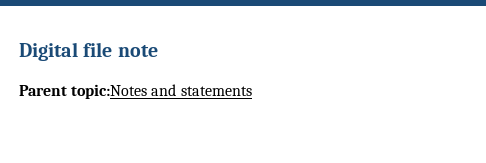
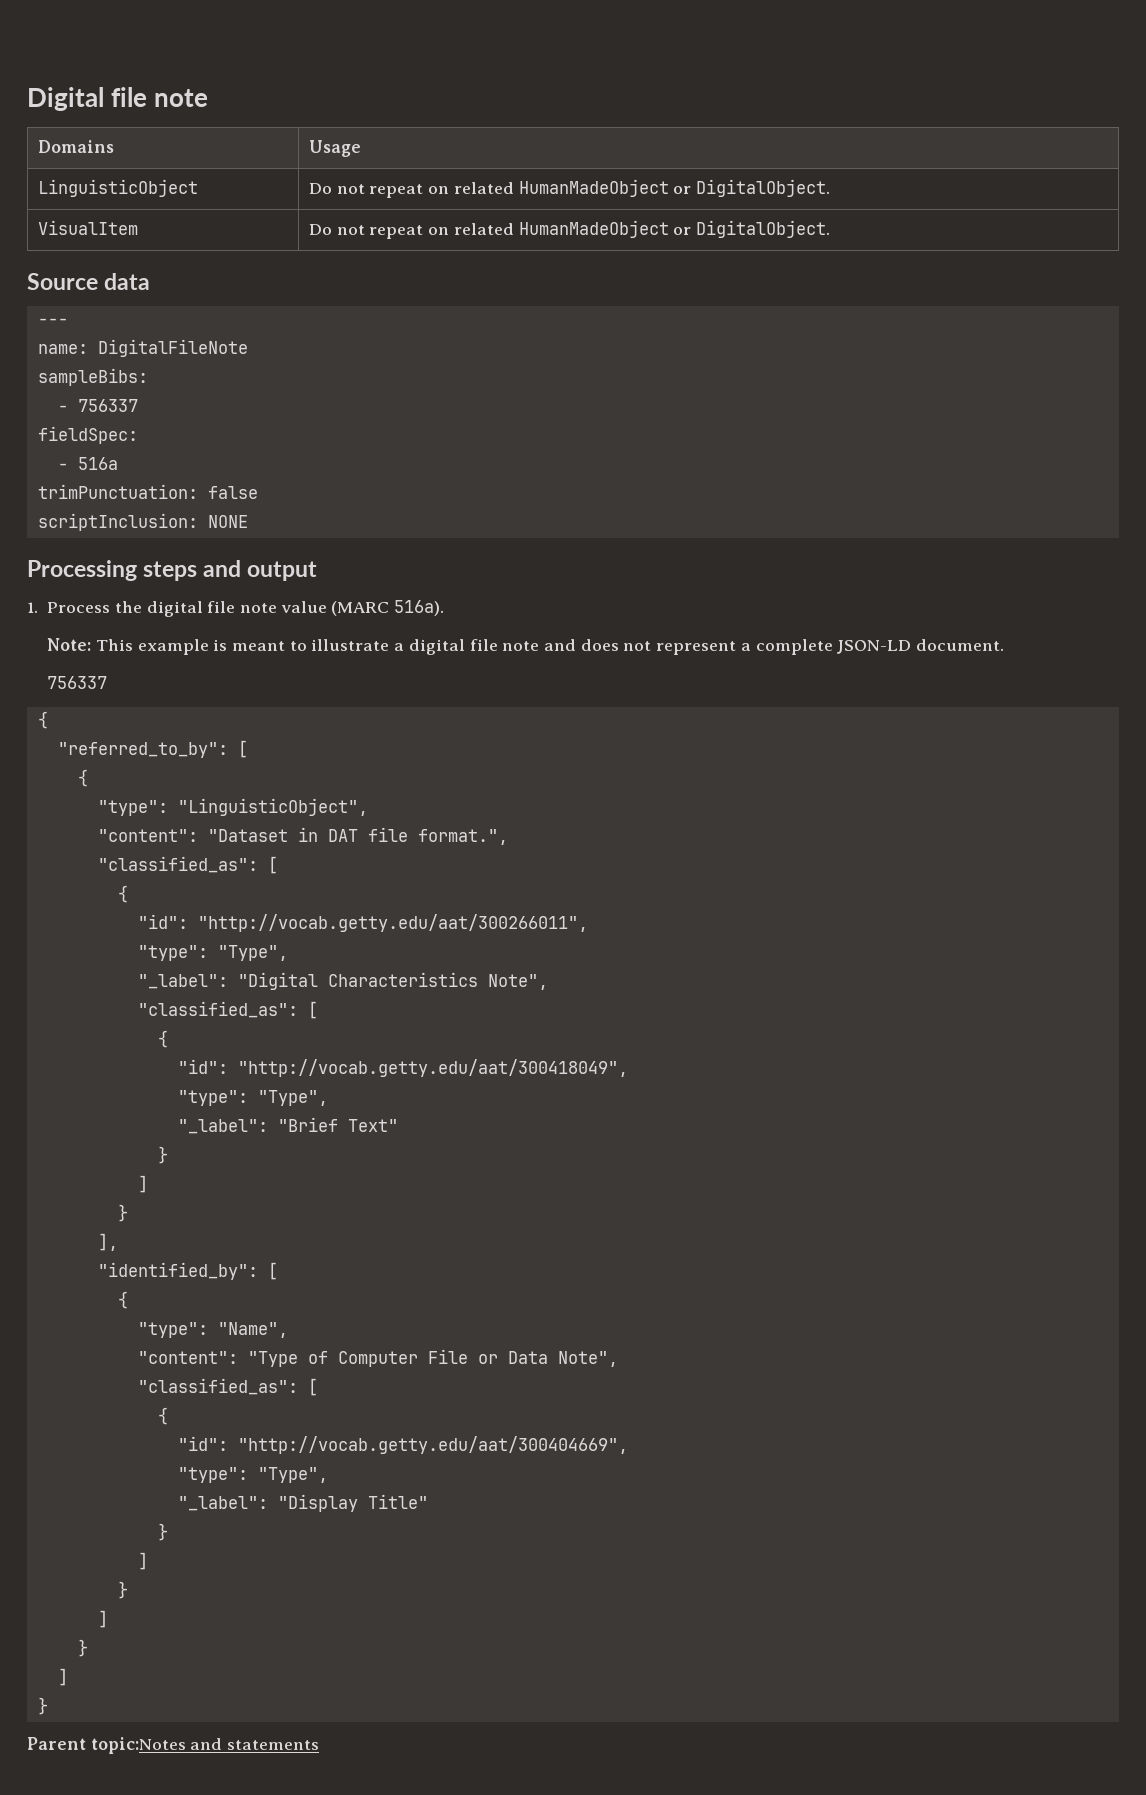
(158, 51) none -> [38,140,115,153] [309,140,362,157] [38,179,199,197] [309,179,831,198] [38,220,139,235] [309,220,831,239] [27,273,151,290] [37,318,68,325] [37,339,248,357] [37,368,148,386] [57,399,138,412] [37,426,138,444] [57,457,118,470] [37,484,258,499] [37,513,248,531] [27,560,318,581] [27,600,445,617] [47,638,1005,655] [47,676,108,689] [37,711,48,729] [57,740,248,758] [77,769,88,787] [97,798,368,816] [97,827,508,845] [97,856,278,874] [117,885,128,903] [137,914,588,932] [137,945,288,961] [137,972,548,990] [137,1001,318,1019] [157,1030,168,1048] [177,1059,628,1077] [177,1090,328,1106] [177,1117,398,1134] [157,1146,168,1164] [137,1175,148,1193] [117,1204,128,1222] [97,1233,118,1251] [97,1262,278,1280] [117,1291,128,1309] [137,1322,288,1338] [137,1349,618,1367] [137,1378,318,1396] [157,1407,168,1425] [177,1436,628,1454] [177,1467,328,1483] [177,1494,428,1512] [157,1523,168,1541] [137,1552,148,1570] [117,1581,128,1599] [97,1610,108,1628] [77,1639,88,1657] [57,1668,68,1686] [37,1697,48,1715] // Domains | Usage // LinguisticObject | Do not repeat on related HumanMadeObject or DigitalObject. // VisualItem | Do not repeat on related HumanMadeObject or DigitalObject. // Source data // --- // name: DigitalFileNote // sampleBibs: // - 756337 // fieldSpec: // - 516a // trimPunctuation: false // scriptInclusion: NONE // Processing steps and output // 1. Process the digital file note value (MARC 516a). // Note: This example is meant to illustrate a digital file note and does not represent a complete JSON-LD document. // 756337 // { // "referred_to_by": [ // { // "type": "LinguisticObject", // "content": "Dataset in DAT file format.", // "classified_as": [ // { // "id": "http://vocab.getty.edu/aat/300266011", // "type": "Type", // "_label": "Digital Characteristics Note", // "classified_as": [ // { // "id": "http://vocab.getty.edu/aat/300418049", // "type": "Type", // "_label": "Brief Text" // } // ] // } // ], // "identified_by": [ // { // "type": "Name", // "content": "Type of Computer File or Data Note", // "classified_as": [ // { // "id": "http://vocab.getty.edu/aat/300404669", // "type": "Type", // "_label": "Display Title" // } // ] // } // ] // } // ] // }

